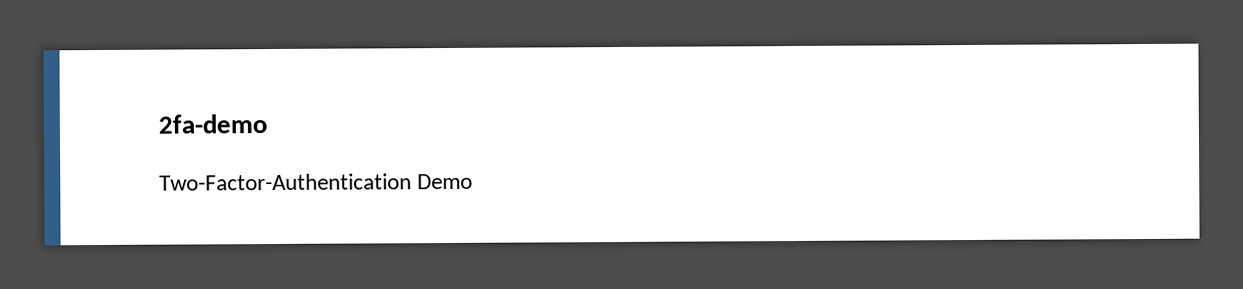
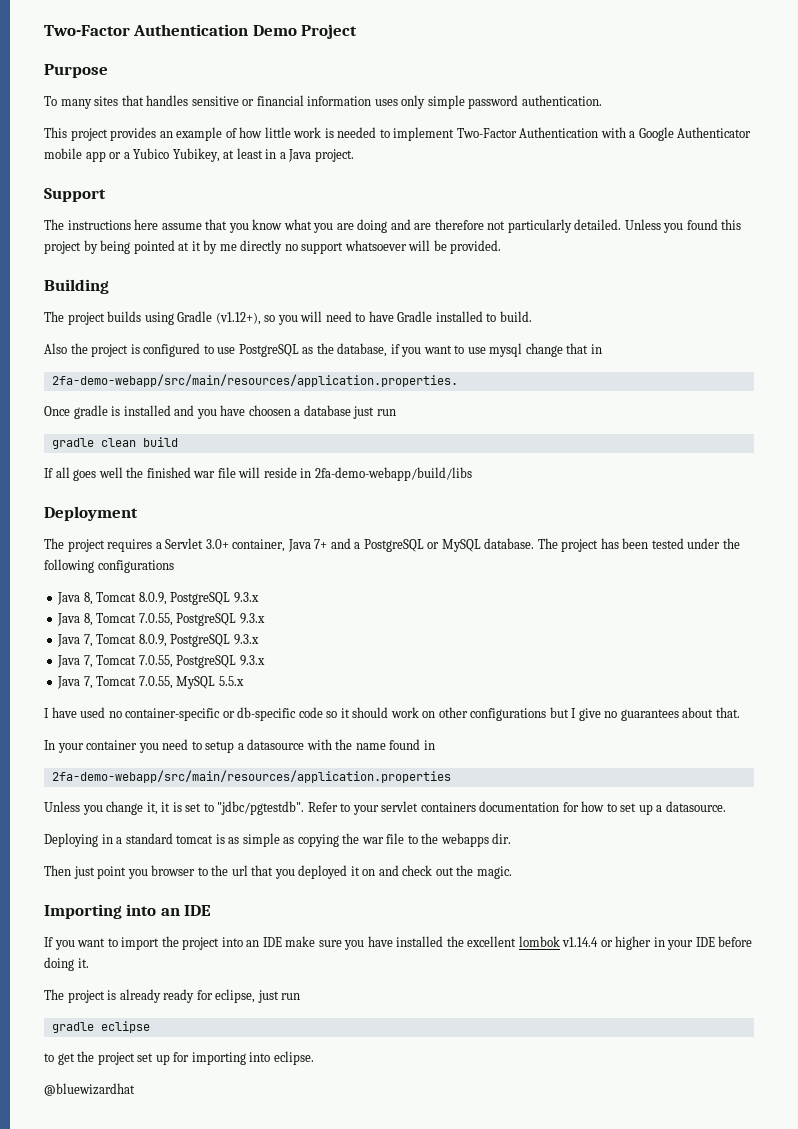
[158,114,268,134] [159,173,474,191] 2fa-demo // Two-Factor-Authentication Demo -> [44,24,358,39] [44,64,108,78] [44,95,602,109] [44,127,752,141] [44,148,354,162] [44,188,106,202] [44,219,742,233] [44,240,502,254] [44,279,109,294] [44,311,532,325] [44,343,602,357] [51,374,458,387] [44,405,396,419] [51,437,178,449] [44,467,472,481] [44,506,138,521] [44,538,740,552] [44,559,174,573] [57,592,259,605] [57,613,265,626] [57,634,259,647] [57,655,265,668] [57,676,244,689] [44,707,740,721] [44,739,435,753] [51,770,451,783] [44,801,726,815] [44,833,512,847] [44,865,512,879] [44,904,212,919] [44,936,753,950] [44,957,89,971] [44,989,301,1003] [51,1021,150,1033] [44,1051,314,1065] [44,1083,135,1096] Two-Factor Authentication Demo Project // Purpose // To many sites that handles sensitive or financial information uses only simple password authentication. // This project provides an example of how little work is needed to implement Two-Factor Authentication with a Google Authenticator mobile app or a Yubico Yubikey, at least in a Java project. // Support // The instructions here assume that you know what you are doing and are therefore not particularly detailed. Unless you found this project by being pointed at it by me directly no support whatsoever will be provided. // Building // The project builds using Gradle (v1.12+), so you will need to have Gradle installed to build. // Also the project is configured to use PostgreSQL as the database, if you want to use mysql change that in // 2fa-demo-webapp/src/main/resources/application.properties. // Once gradle is installed and you have choosen a database just run // gradle clean build // If all goes well the finished war file will reside in 2fa-demo-webapp/build/libs // Deployment // The project requires a Servlet 3.0+ container, Java 7+ and a PostgreSQL or MySQL database. The project has been tested under the following configurations // Java 8, Tomcat 8.0.9, PostgreSQL 9.3.x // Java 8, Tomcat 7.0.55, PostgreSQL 9.3.x // Java 7, Tomcat 8.0.9, PostgreSQL 9.3.x // Java 7, Tomcat 7.0.55, PostgreSQL 9.3.x // Java 7, Tomcat 7.0.55, MySQL 5.5.x // I have used no container-specific or db-specific code so it should work on other configurations but I give no guarantees about that. // In your container you need to setup a datasource with the name found in // 2fa-demo-webapp/src/main/resources/application.properties // Unless you change it, it is set to "jdbc/pgtestdb". Refer to your servlet containers documentation for how to set up a datasource. // Deploying in a standard tomcat is as simple as copying the war file to the webapps dir. // Then just point you browser to the url that you deployed it on and check out the magic. // Importing into an IDE // If you want to import the project into an IDE make sure you have installed the excellent lombok v1.14.4 or higher in your IDE before doing it. // The project is already ready for eclipse, just run // gradle eclipse // to get the project set up for importing into eclipse. // @bluewizardhat

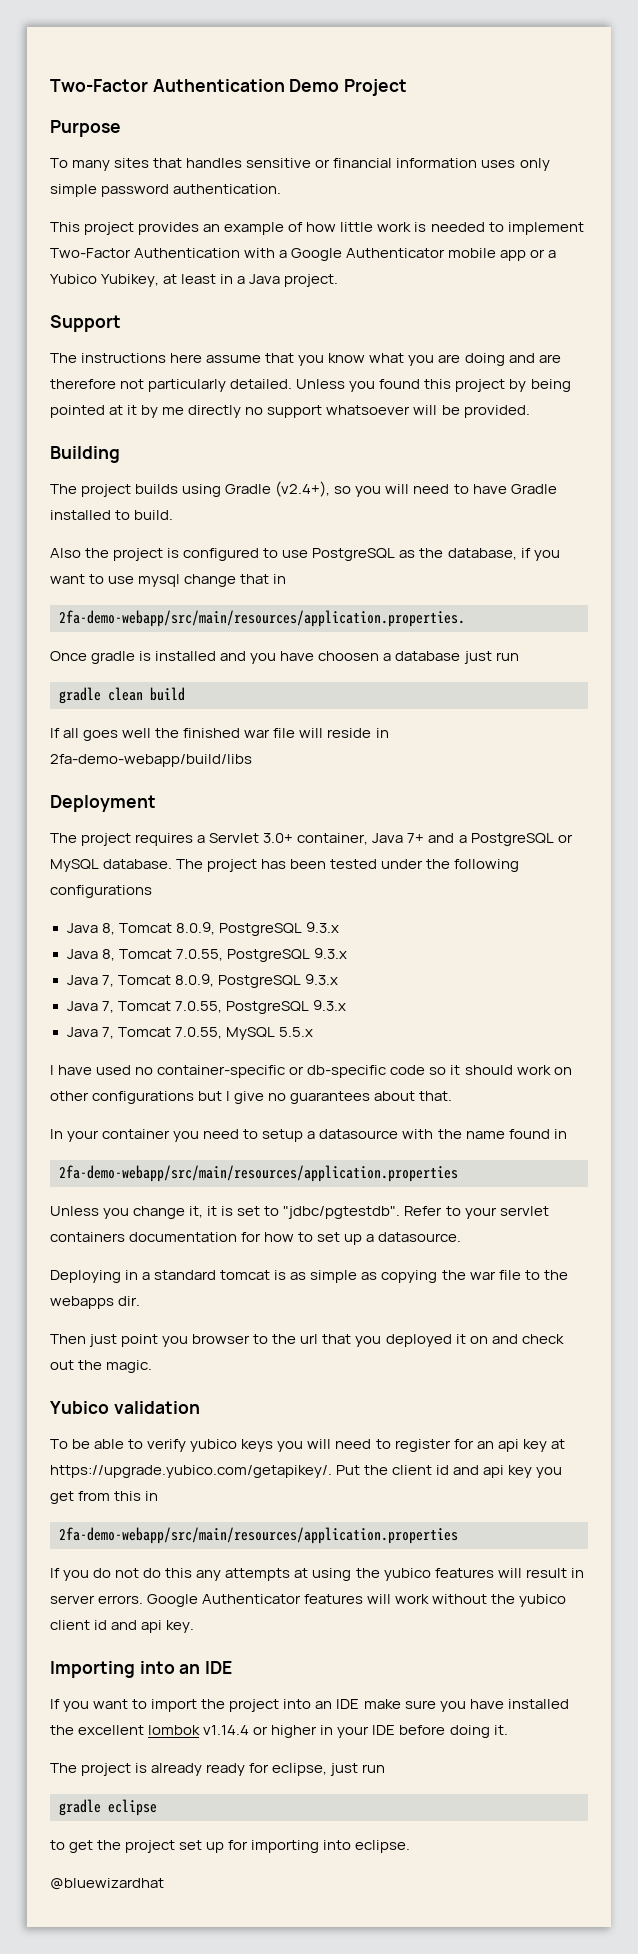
[215,312,261,325] (v1.12+), -> [275,481,331,497] (v2.4+),
(512, 872) none -> [50,1401,200,1414] [50,1439,565,1452] [50,1465,563,1478] [50,1491,159,1504] [59,1527,458,1544] [50,1568,584,1581] [50,1594,567,1607] [50,1620,195,1633] // Yubico validation // To be able to verify yubico keys you will need to register for an api key at https://upgrade.yubico.com/getapikey/. Put the client id and api key you get from this in // 2fa-demo-webapp/src/main/resources/application.properties // If you do not do this any attempts at using the yubico features will result in server errors. Google Authenticator features will work without the yubico client id and api key.

